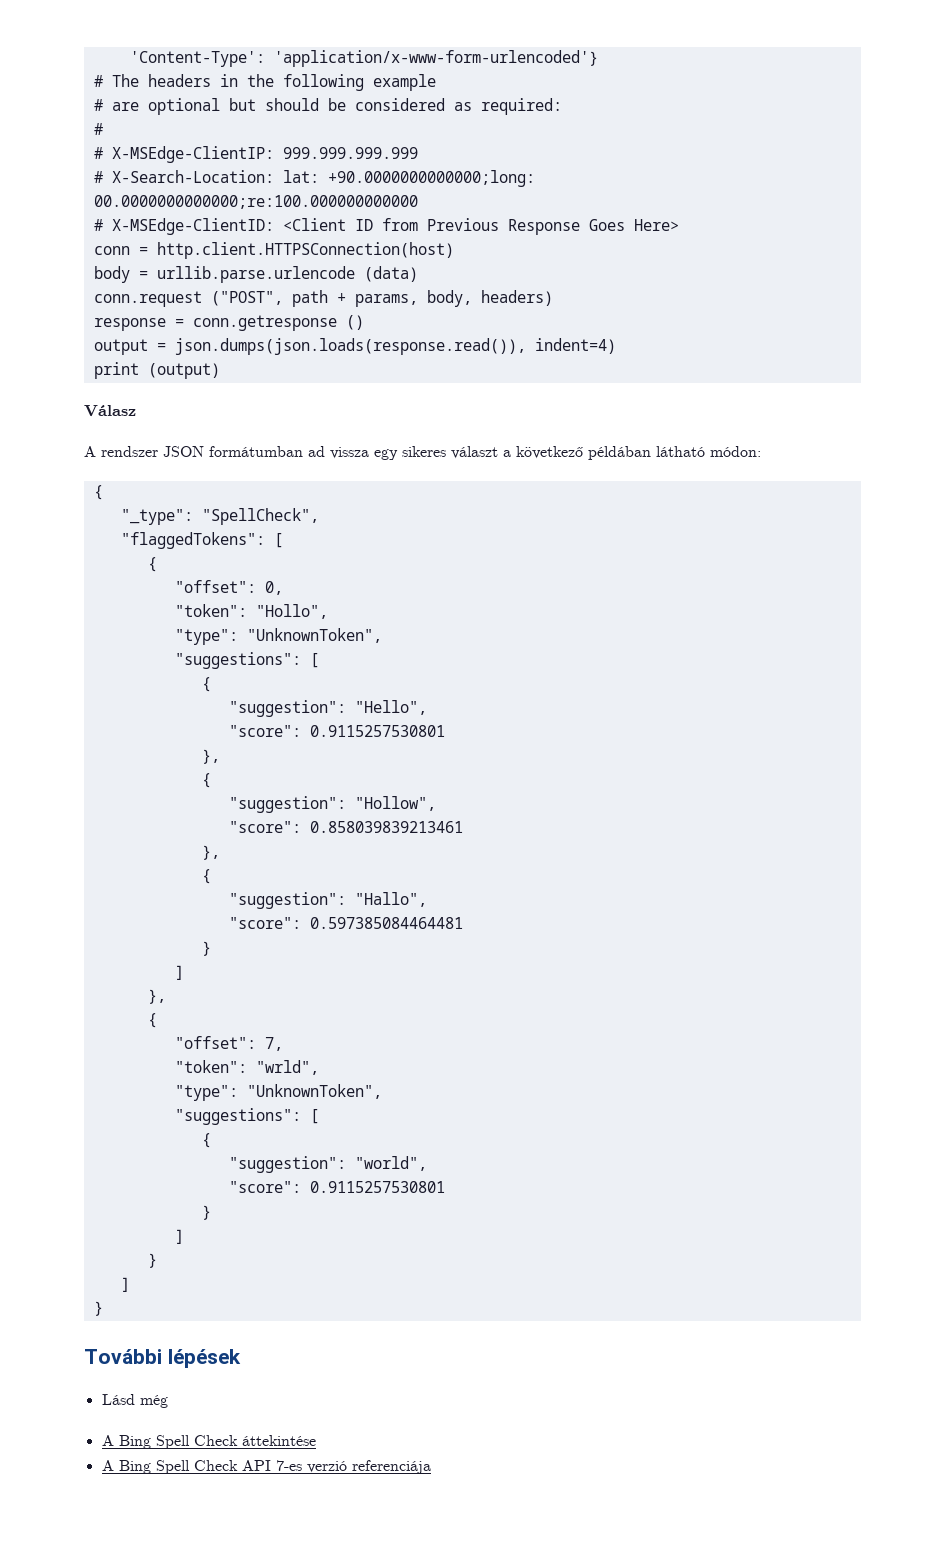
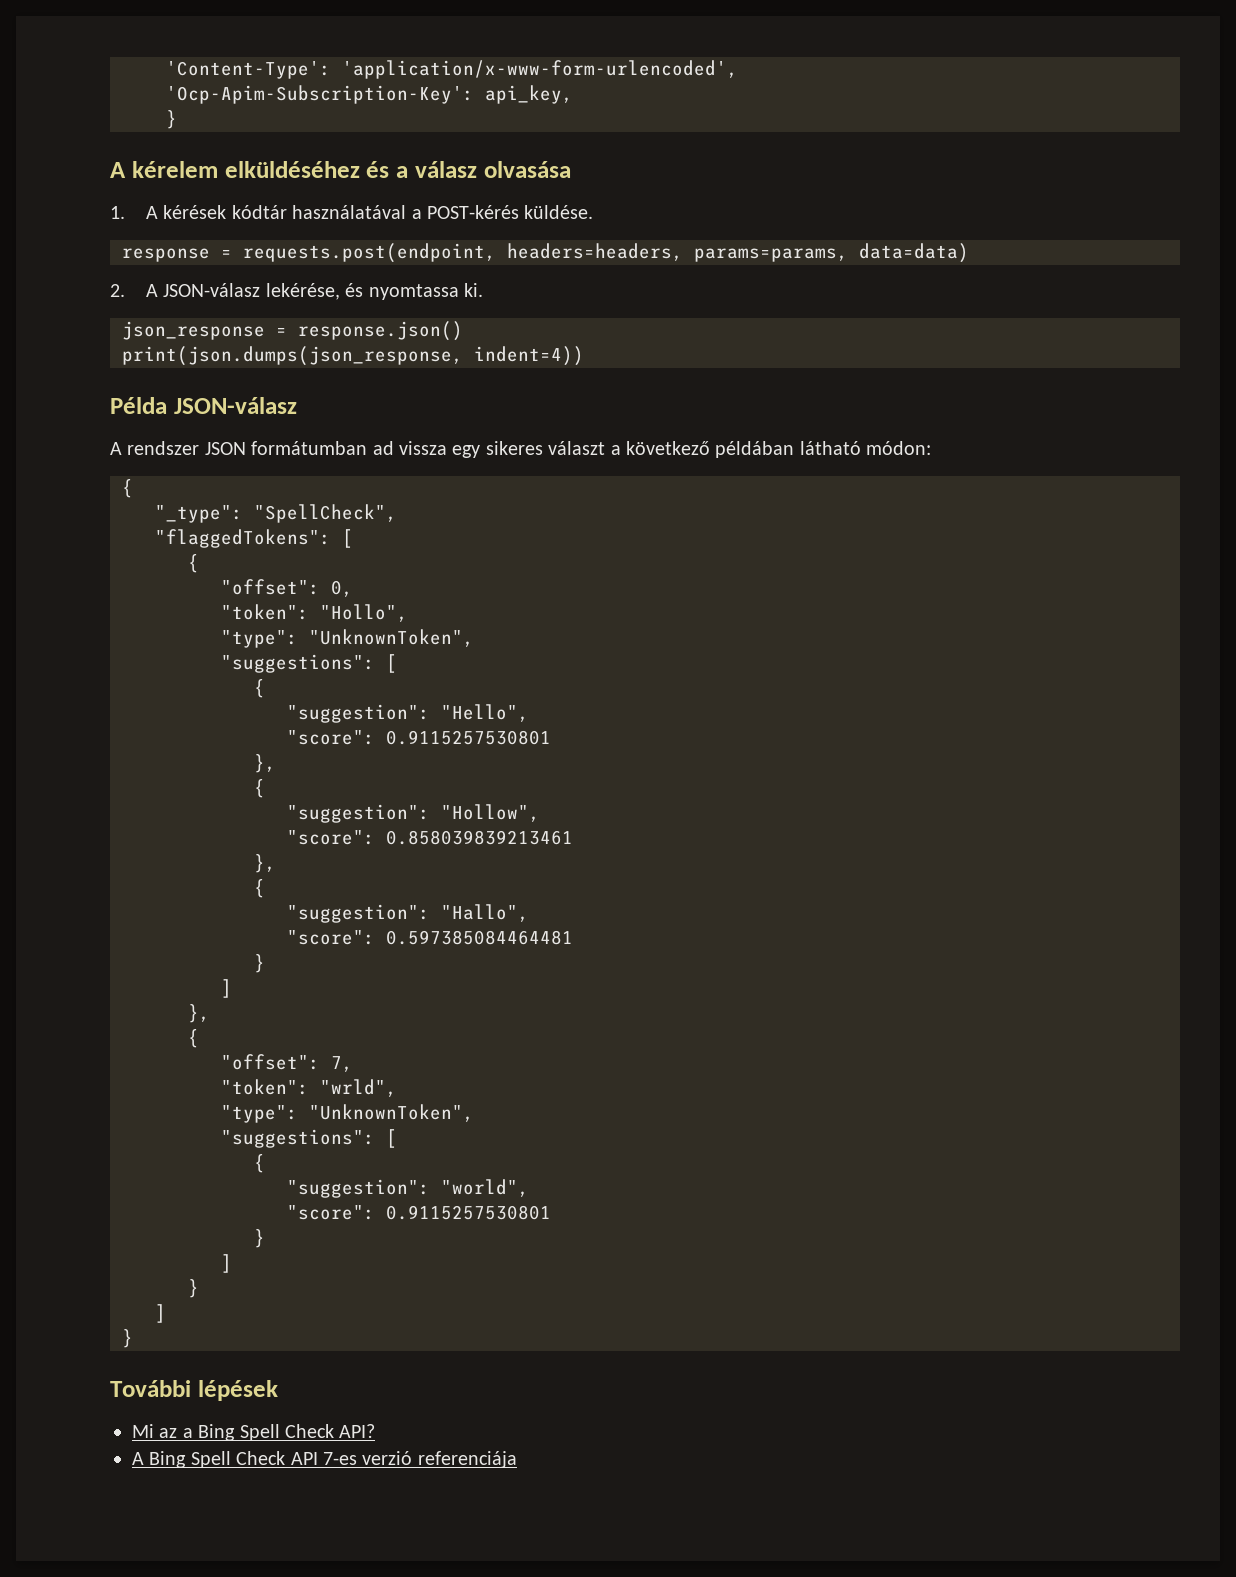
[273,50,598,67] [93,74,436,91] [93,98,562,115] [93,123,103,135] [93,146,418,163] [93,170,535,187] [93,195,418,209] [93,218,679,235] [93,242,454,259] [93,266,418,283] [93,290,553,307] [93,315,364,331] [93,338,616,355] [93,362,220,379] [84,405,136,417] 'application/x-www-form-urlencoded'} // # The headers in the following example // # are optional but should be considered as required: // # // # X-MSEdge-ClientIP: 999.999.999.999 // # X-Search-Location: lat: +90.0000000000000;long: 00.0000000000000;re:100.000000000000 // # X-MSEdge-ClientID: <Client ID from Previous Response Goes Here> // conn = http.client.HTTPSConnection(host) // body = urllib.parse.urlencode (data) // conn.request ("POST", path + params, body, headers) // response = conn.getresponse () // output = json.dumps(json.loads(response.read()), indent=4) // print (output) // Válasz -> [342,60,738,79] [166,85,573,104] [166,110,177,129] [110,161,571,178] [110,205,594,219] [122,243,969,263] [110,283,484,300] [122,321,463,341] [122,346,584,366] [110,397,297,414] 'application/x-www-form-urlencoded', // 'Ocp-Apim-Subscription-Key': api_key, // } // A kérelem elküldéséhez és a válasz olvasása // 1. A kérések kódtár használatával a POST-kérés küldése. // response = requests.post(endpoint, headers=headers, params=params, data=data) // 2. A JSON-válasz lekérése, és nyomtassa ki. // json_response = response.json() // print(json.dumps(json_response, indent=4)) // Példa JSON-válasz
[101,1394,168,1408] [101,1435,316,1449] Lásd még // A Bing Spell Check áttekintése -> [132,1424,376,1441] Mi az a Bing Spell Check API?

